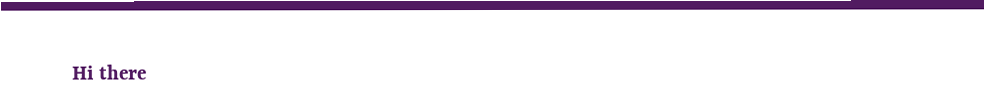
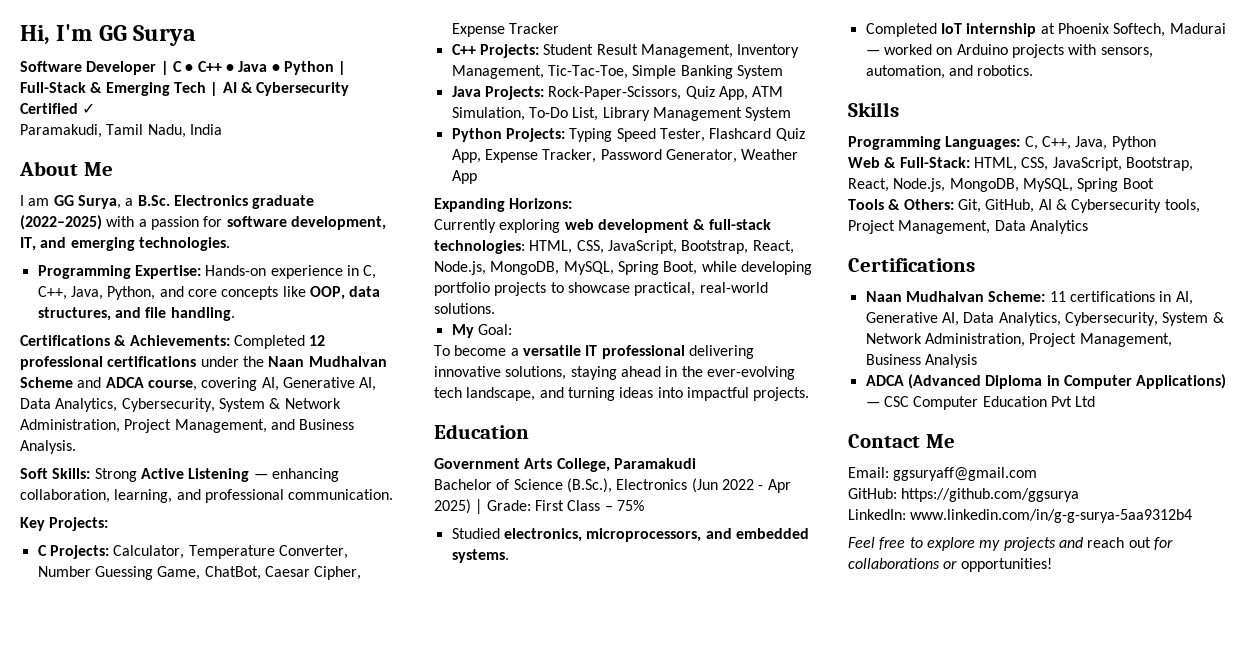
[72,64,147,80] Hi there -> [20,24,197,46] [20,61,347,75] [20,82,350,96] [20,103,96,114] [20,124,222,138] [19,161,113,176] [20,195,315,209] [20,215,386,230] [20,237,230,251] [37,265,377,279] [37,286,381,300] [37,307,235,321] [20,335,326,349] [20,356,387,370] [20,377,377,391] [20,398,341,412] [20,419,355,433] [20,440,76,454] [20,468,339,482] [20,489,394,503] [20,517,109,531] [37,545,348,559] [37,566,362,580] [451,23,559,37] [451,44,800,58] [451,65,783,79] [451,86,784,100] [451,107,792,121] [451,128,805,142] [451,149,799,163] [451,170,477,184] [434,198,573,212] [434,219,771,233] [434,240,794,254] [434,261,812,275] [434,282,768,296] [434,303,495,314] [451,324,512,338] [434,345,754,359] [434,366,795,380] [434,387,810,401] [434,424,529,439] [434,458,696,472] [434,478,791,493] [434,499,644,514] [451,528,809,542] [451,549,509,563] [865,23,1226,37] [865,44,1153,58] [865,65,1034,79] [848,102,899,117] [848,136,1156,150] [848,157,1193,171] [848,178,1154,192] [848,199,1200,213] [848,220,1088,234] [848,258,975,272] [865,291,1193,305] [865,312,1224,326] [865,333,1172,347] [865,354,977,368] [865,374,1227,389] [865,396,1096,410] [848,434,955,448] [848,467,1038,481] [848,488,1080,502] [848,509,1193,523] [848,537,1173,551] [848,558,1052,572] Hi, I'm GG Surya // Software Developer | C • C++ • Java • Python | Full-Stack & Emerging Tech | AI & Cybersecurity Certified ✓ // Paramakudi, Tamil Nadu, India // About Me // I am GG Surya, a B.Sc. Electronics graduate (2022–2025) with a passion for software development, IT, and emerging technologies. // Programming Expertise: Hands-on experience in C, C++, Java, Python, and core concepts like OOP, data structures, and file handling. // Certifications & Achievements: Completed 12 professional certifications under the Naan Mudhalvan Scheme and ADCA course, covering AI, Generative AI, Data Analytics, Cybersecurity, System & Network Administration, Project Management, and Business Analysis. // Soft Skills: Strong Active Listening — enhancing collaboration, learning, and professional communication. // Key Projects: // C Projects: Calculator, Temperature Converter, Number Guessing Game, ChatBot, Caesar Cipher, Expense Tracker // C++ Projects: Student Result Management, Inventory Management, Tic-Tac-Toe, Simple Banking System // Java Projects: Rock-Paper-Scissors, Quiz App, ATM Simulation, To-Do List, Library Management System // Python Projects: Typing Speed Tester, Flashcard Quiz App, Expense Tracker, Password Generator, Weather App // Expanding Horizons: // Currently exploring web development & full-stack technologies: HTML, CSS, JavaScript, Bootstrap, React, Node.js, MongoDB, MySQL, Spring Boot, while developing portfolio projects to showcase practical, real-world solutions. // My Goal: // To become a versatile IT professional delivering innovative solutions, staying ahead in the ever-evolving tech landscape, and turning ideas into impactful projects. // Education // Government Arts College, Paramakudi // Bachelor of Science (B.Sc.), Electronics (Jun 2022 - Apr 2025) | Grade: First Class – 75% // Studied electronics, microprocessors, and embedded systems. // Completed IoT internship at Phoenix Softech, Madurai — worked on Arduino projects with sensors, automation, and robotics. // Skills // Programming Languages: C, C++, Java, Python // Web & Full-Stack: HTML, CSS, JavaScript, Bootstrap, React, Node.js, MongoDB, MySQL, Spring Boot // Tools & Others: Git, GitHub, AI & Cybersecurity tools, Project Management, Data Analytics // Certifications // Naan Mudhalvan Scheme: 11 certifications in AI, Generative AI, Data Analytics, Cybersecurity, System & Network Administration, Project Management, Business Analysis // ADCA (Advanced Diploma in Computer Applications) — CSC Computer Education Pvt Ltd // Contact Me // Email: ggsuryaff@gmail.com // GitHub: https://github.com/ggsurya // LinkedIn: www.linkedin.com/in/g-g-surya-5aa9312b4 // Feel free to explore my projects and reach out for collaborations or opportunities!

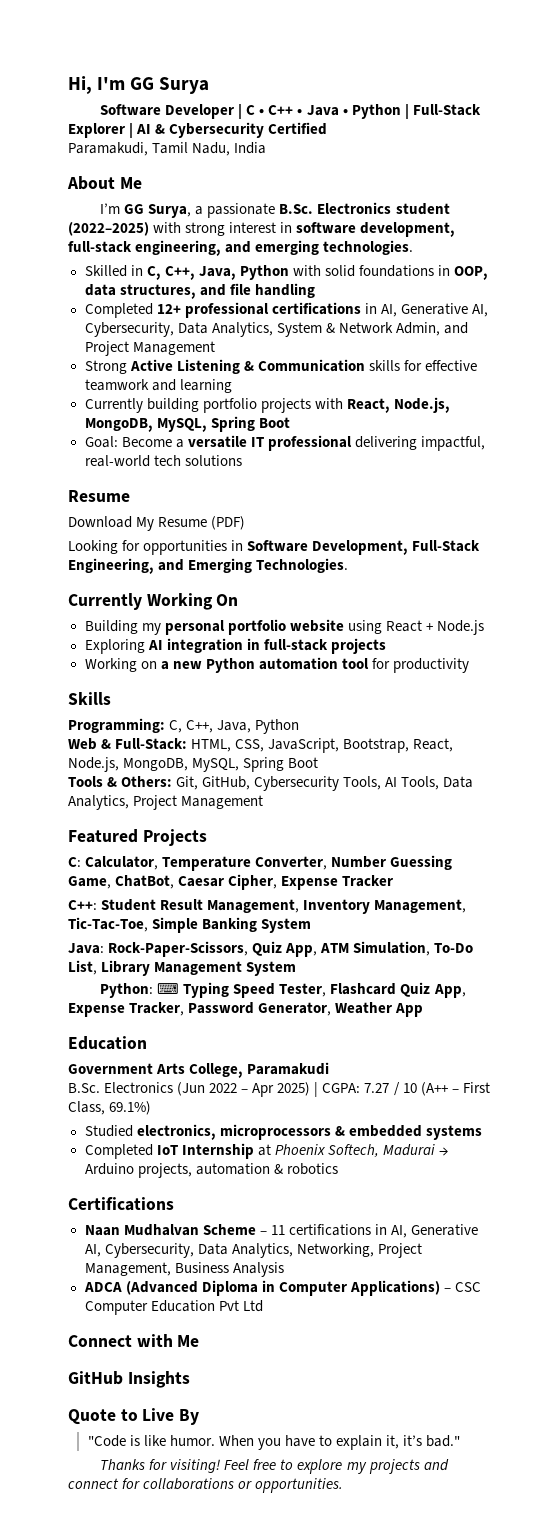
[90,82,206,96] & Emerging Tech -> [68,123,125,138] Explorer
[82,103,96,114] ✓ -> (328, 128) none
[20,195,50,206] I am -> [100,203,121,214] I’m
[137,195,315,209] B.Sc. Electronics graduate -> [207,202,450,218] passionate B.Sc. Electronics student
[138,216,386,230] [20,237,230,251] [37,265,377,279] [37,286,306,300] a passion for software development, IT, and emerging technologies. // Programming Expertise: Hands-on experience in C, C++, Java, Python, and core concepts like -> [185,222,456,237] [68,240,414,256] [84,265,450,280] strong interest in software development, full-stack engineering, and emerging technologies. // Skilled in C, C++, Java, Python with solid foundations in
[170,307,235,321] [20,335,326,349] [20,356,387,370] [20,377,377,391] [20,398,341,412] [20,419,355,433] [20,440,76,454] [20,468,339,482] [20,489,394,503] [20,517,109,531] [37,545,348,559] [37,566,362,580] [451,23,559,37] [451,44,800,58] [451,65,783,79] [451,86,784,100] [451,107,792,121] [451,128,805,142] [451,149,799,163] [451,170,477,184] [434,198,573,212] [434,219,771,233] [434,240,794,254] [434,261,812,275] [434,282,768,296] [434,303,495,314] [451,324,474,338] handling. // Certifications & Achievements: Completed 12 professional certifications under the Naan Mudhalvan Scheme and ADCA course, covering AI, Generative AI, Data Analytics, Cybersecurity, System & Network Administration, Project Management, and Business Analysis. // Soft Skills: Strong Active Listening — enhancing collaboration, learning, and professional communication. // Key Projects: // C Projects: Calculator, Temperature Converter, Number Guessing Game, ChatBot, Caesar Cipher, Expense Tracker // C++ Projects: Student Result Management, Inventory Management, Tic-Tac-Toe, Simple Banking System // Java Projects: Rock-Paper-Scissors, Quiz App, ATM Simulation, To-Do List, Library Management System // Python Projects: Typing Speed Tester, Flashcard Quiz App, Expense Tracker, Password Generator, Weather App // Expanding Horizons: // Currently exploring web development & full-stack technologies: HTML, CSS, JavaScript, Bootstrap, React, Node.js, MongoDB, MySQL, Spring Boot, while developing portfolio projects to showcase practical, real-world solutions. // My -> [254,283,315,298] [84,302,488,318] [84,322,468,337] [84,341,215,356] [84,359,477,374] [84,379,232,393] [84,397,450,413] [84,416,290,432] handling // Completed 12+ professional certifications in AI, Generative AI, Cybersecurity, Data Analytics, System & Network Admin, and Project Management // Strong Active Listening & Communication skills for effective teamwork and learning // Currently building portfolio projects with React, Node.js, MongoDB, MySQL, Spring Boot //
[434,345,507,356] // To become -> [121,437,172,447] Become
[434,366,795,380] [434,387,810,401] [434,424,529,439] [434,458,696,472] [434,478,791,493] [434,499,644,514] [451,528,809,542] [451,549,509,563] [865,23,1226,37] [865,44,1153,58] [865,65,1034,79] innovative solutions, staying ahead in the ever-evolving tech landscape, and turning ideas into impactful projects. // Education // Government Arts College, Paramakudi // Bachelor of Science (B.Sc.), Electronics (Jun 2022 - Apr 2025) | Grade: First Class – 75% // Studied electronics, microprocessors, and embedded systems. // Completed IoT internship at Phoenix Softech, Madurai — worked on Arduino projects with sensors, automation, and robotics. -> [420,436,485,451] [84,455,242,467] [68,490,130,502] [68,516,246,531] [68,540,481,555] [68,558,349,574] [68,593,239,610] [84,619,484,635] [84,638,386,654] [84,657,469,673] impactful, real-world tech solutions // Resume // Download My Resume (PDF) // Looking for opportunities in Software Development, Full-Stack Engineering, and Emerging Technologies. // Currently Working On // Building my personal portfolio website using React + Node.js // Exploring AI integration in full-stack projects // Working on a new Python automation tool for productivity
[848,136,1021,150] Programming Languages: -> [68,718,165,733] Programming:
[1038,199,1200,213] [848,220,1088,234] AI & Cybersecurity tools, Project Management, Data Analytics -> [254,776,474,791] [68,795,264,810] [68,829,207,846] [68,855,453,871] [68,874,394,890] [68,899,467,914] [68,917,312,933] [68,941,474,957] [68,960,297,976] [100,982,466,998] [68,1002,424,1017] [68,1036,147,1050] [68,1062,330,1078] [68,1082,490,1097] [68,1101,152,1115] [84,1124,482,1140] [84,1143,448,1159] [84,1163,338,1178] Cybersecurity Tools, AI Tools, Data Analytics, Project Management // Featured Projects // C: Calculator, Temperature Converter, Number Guessing Game, ChatBot, Caesar Cipher, Expense Tracker // C++: Student Result Management, Inventory Management, Tic-Tac-Toe, Simple Banking System // Java: Rock-Paper-Scissors, Quiz App, ATM Simulation, To-Do List, Library Management System // Python: ⌨ Typing Speed Tester, Flashcard Quiz App, Expense Tracker, Password Generator, Weather App // Education // Government Arts College, Paramakudi // B.Sc. Electronics (Jun 2022 – Apr 2025) | CGPA: 7.27 / 10 (A++ – First Class, 69.1%) // Studied electronics, microprocessors & embedded systems // Completed IoT Internship at Phoenix Softech, Madurai → Arduino projects, automation & robotics
[988,291,1046,302] Scheme: -> [202,1224,267,1235] Scheme –
[963,312,1224,326] [865,333,1025,347] Data Analytics, Cybersecurity, System & Network Administration, -> [104,1243,374,1258] Cybersecurity, Data Analytics, Networking,
[865,402,880,407] — -> [443,1288,451,1292] –
[848,434,955,448] [848,467,1038,481] [848,488,1080,502] [848,509,1193,523] Contact Me // Email: ggsuryaff@gmail.com // GitHub: https://github.com/ggsurya // LinkedIn: www.linkedin.com/in/g-g-surya-5aa9312b4 // -> [68,1334,200,1347] [68,1371,190,1388] [68,1408,200,1425] [87,1435,461,1450] [100,1459,221,1473] Connect with Me // GitHub Insights // Quote to Live By // "Code is like humor. When you have to explain it, it’s bad." // Thanks for visiting!
[1087,537,1151,548] reach out -> [68,1478,119,1489] connect
[960,558,1052,572] opportunities! -> [255,1478,344,1493] opportunities.

